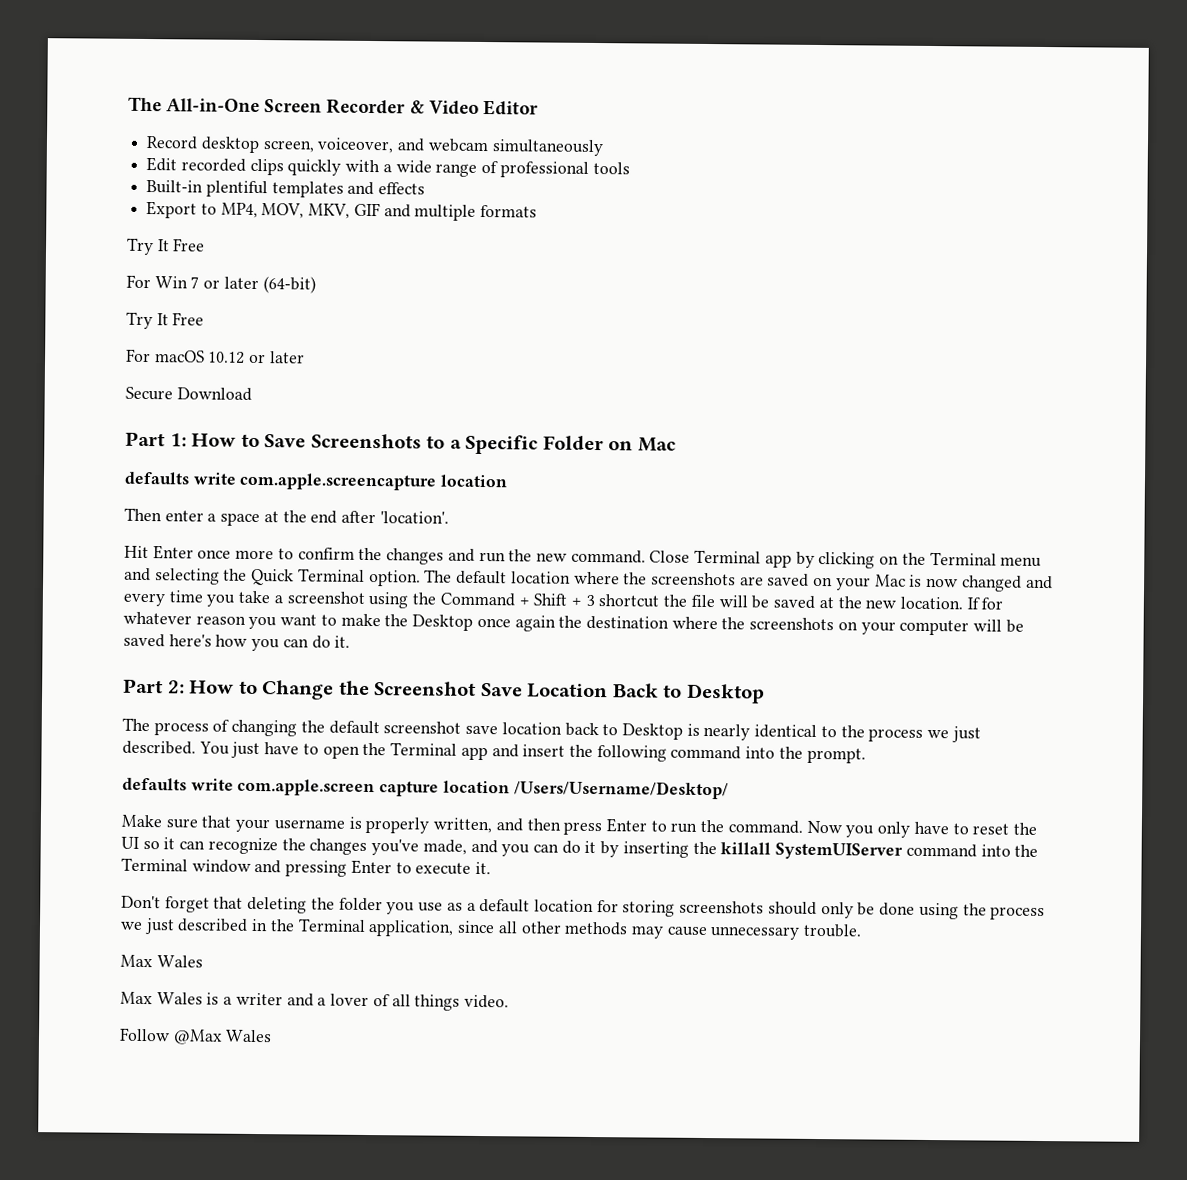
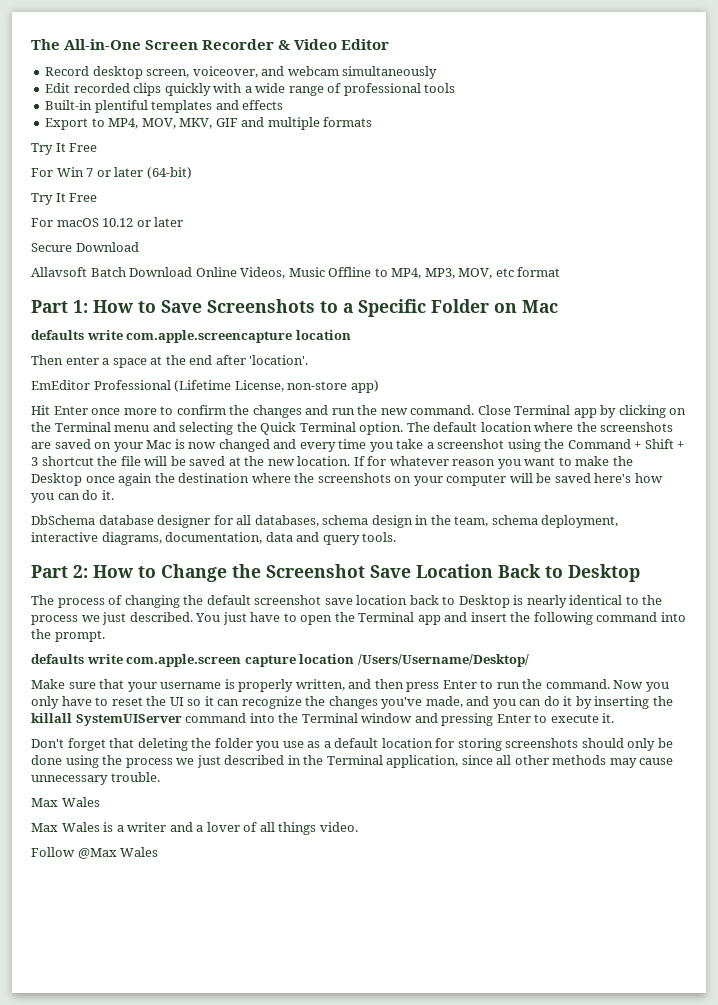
(252, 394) none -> [31,267,561,279] // Allavsoft Batch Download Online Videos, Music Offline to MP4, MP3, MOV, etc format
(449, 517) none -> [31,380,379,393] // EmEditor Professional (Lifetime License, non-store app)
(351, 641) none -> [31,515,619,528] [31,532,397,545] // DbSchema database designer for all databases, schema design in the team, schema deployment, interactive diagrams, documentation, data and query tools.

